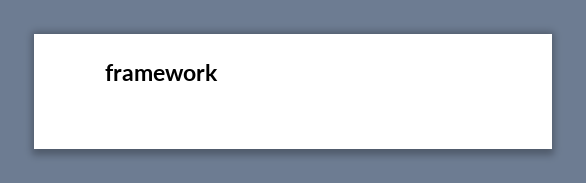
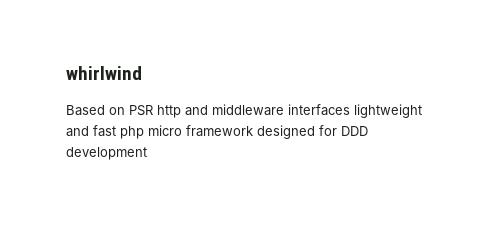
[105,64,218,81] framework -> [66,66,142,80] [66,104,422,118] [66,125,368,139] [66,147,147,160] whirlwind // Based on PSR http and middleware interfaces lightweight and fast php micro framework designed for DDD development

